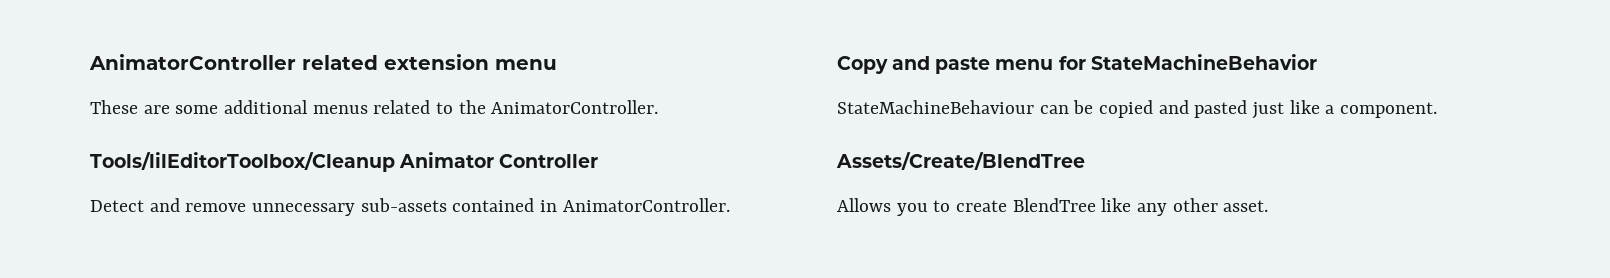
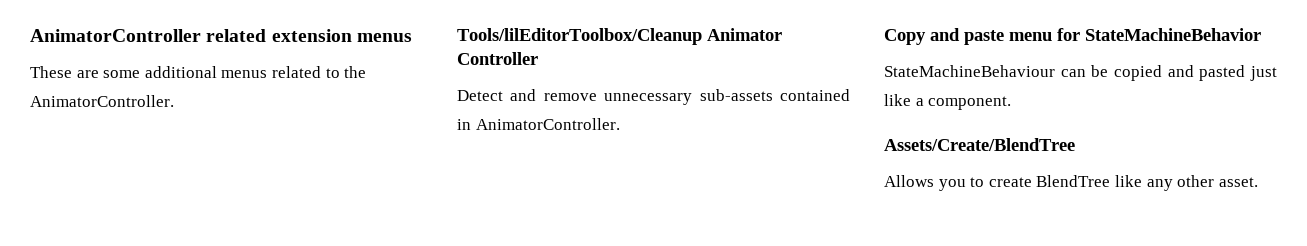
[495,59,557,70] menu -> [356,33,412,42] menus

